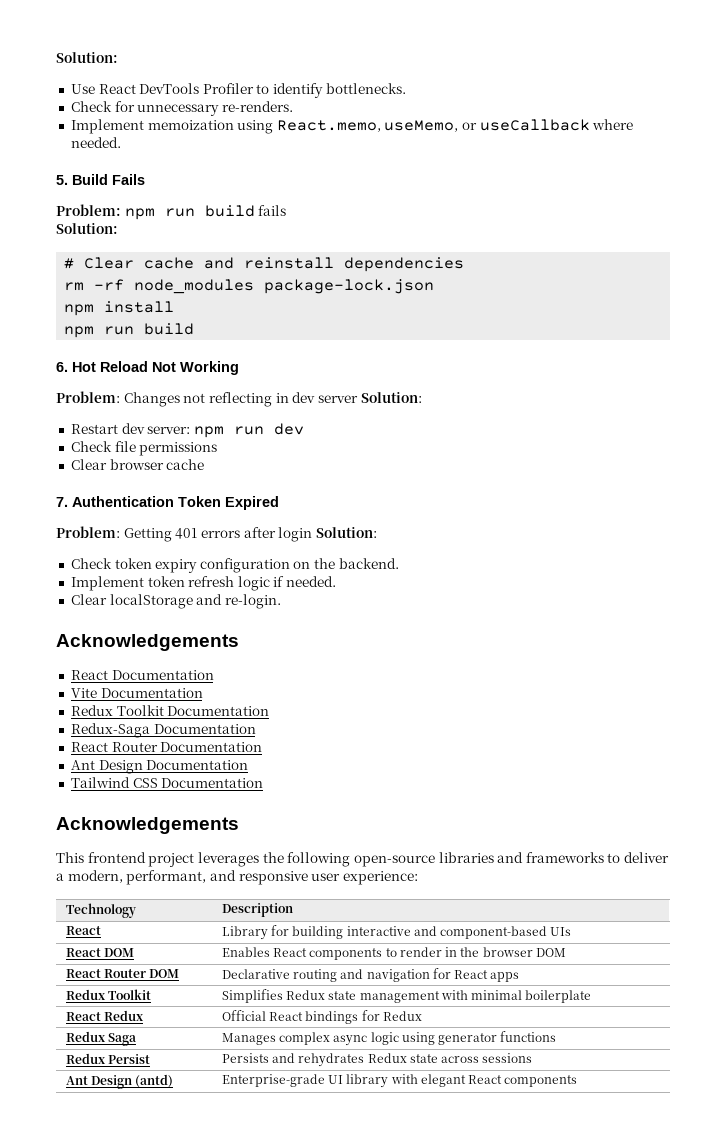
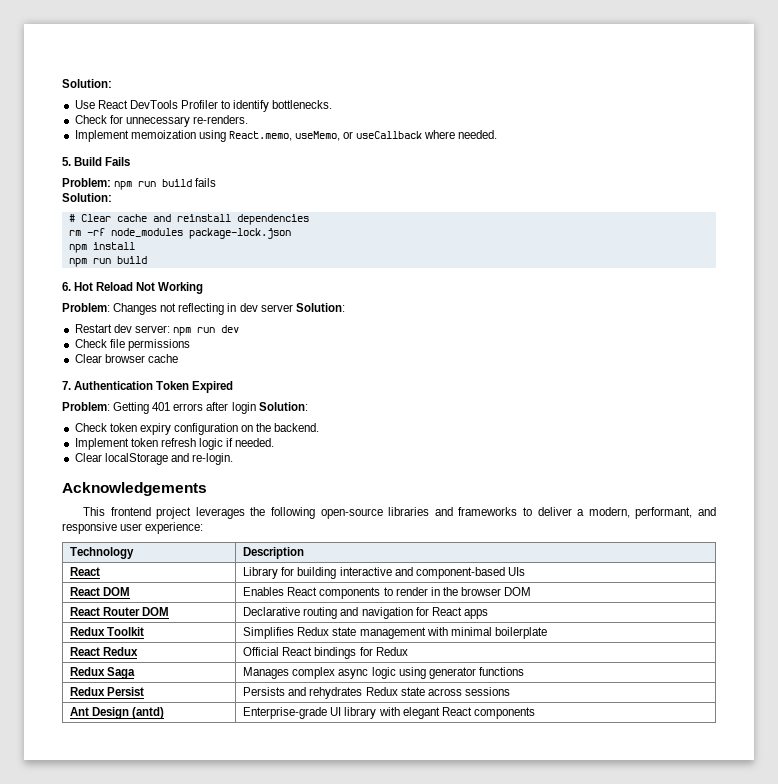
[70,670,214,680] [70,688,203,698] [70,705,270,716] [70,723,256,738] [70,742,263,752] [70,760,249,774] [70,777,264,788] [56,817,239,834] // React Documentation // Vite Documentation // Redux Toolkit Documentation // Redux-Saga Documentation // React Router Documentation // Ant Design Documentation // Tailwind CSS Documentation // Acknowledgements -> (207, 489) none

